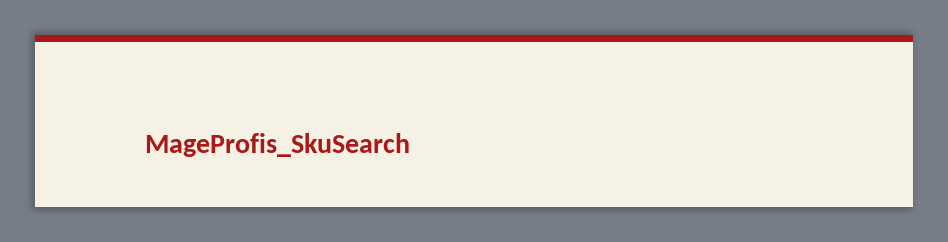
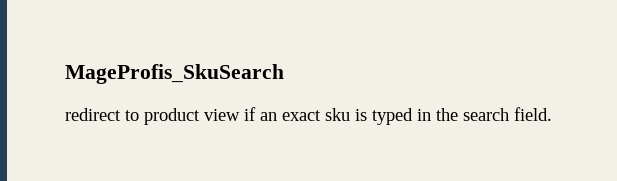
(410, 145) none -> [65,107,552,125] // redirect to product view if an exact sku is typed in the search field.

